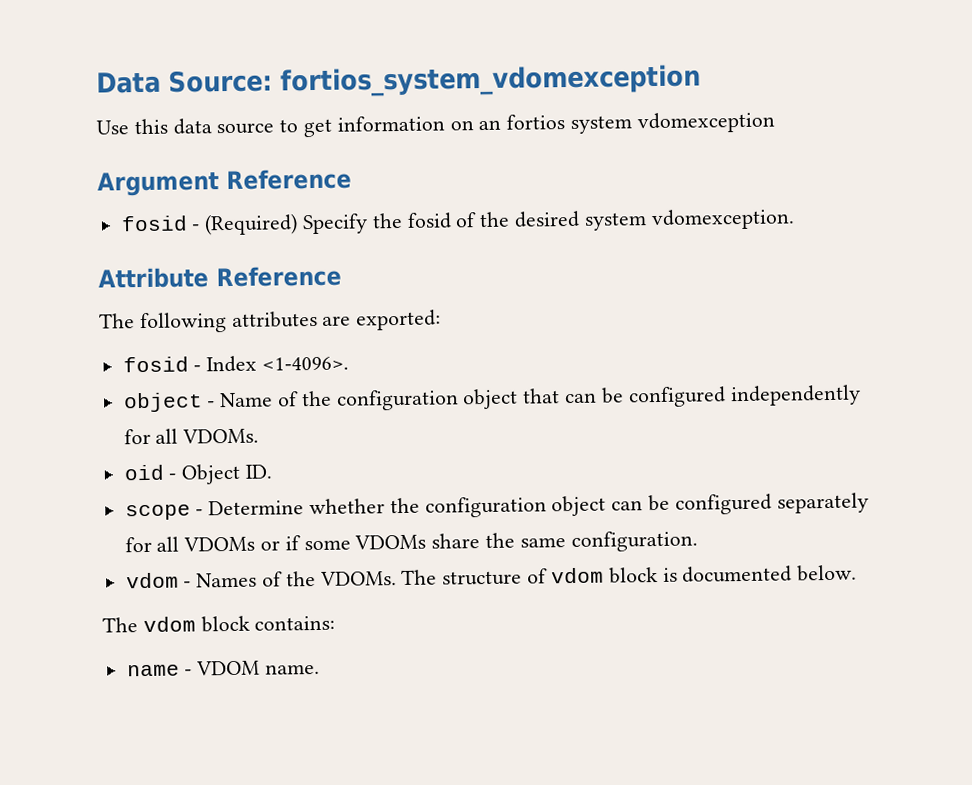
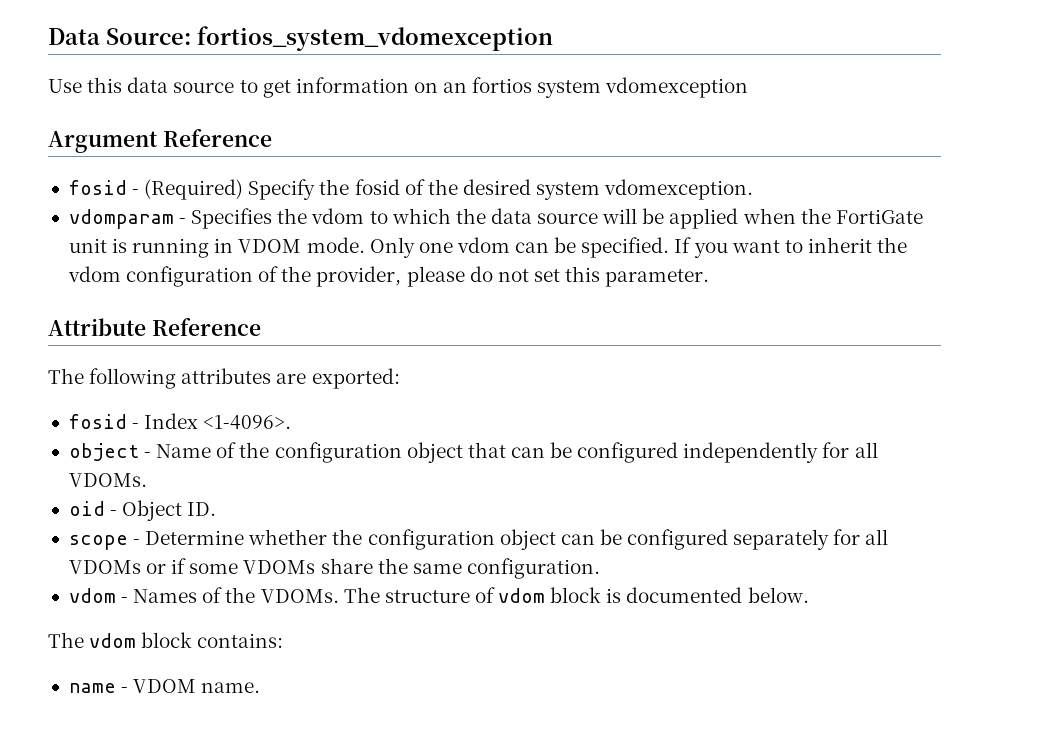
(795, 219) none -> [68,208,923,229] [68,237,908,258] [67,266,710,287] // vdomparam - Specifies the vdom to which the data source will be applied when the FortiGate unit is running in VDOM mode. Only one vdom can be specified. If you want to inherit the vdom configuration of the provider, please do not set this parameter.

